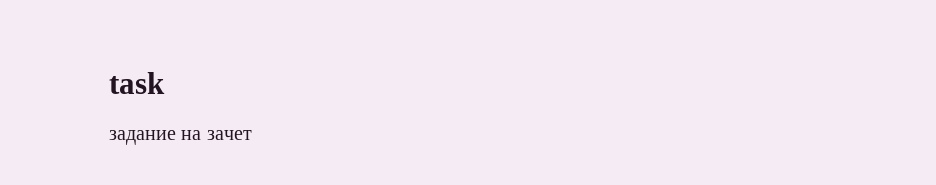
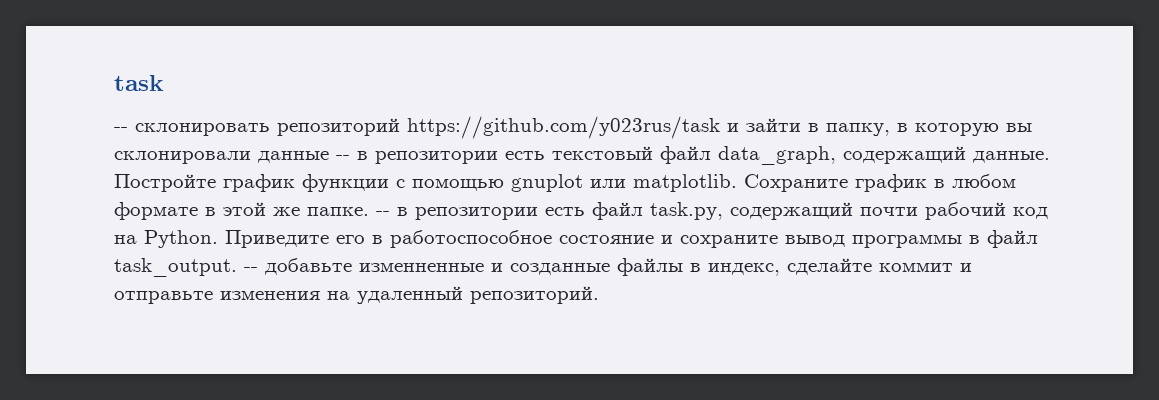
[109,130,252,145] задание на зачет -> [114,116,1032,139] [114,146,1050,165] [114,174,1016,192] [114,202,1048,220] [114,230,1038,248] [114,258,972,277] [114,286,599,304] -- склонировать репозиторий https://github.com/y023rus/task и зайти в папку, в которую вы склонировали данные -- в репозитории есть текстовый файл data_graph, содержащий данные. Постройте график функции с помощью gnuplot или matplotlib. Cохраните график в любом формате в этой же папке. -- в репозитории есть файл task.py, содержащий почти рабочий код на Python. Приведите его в работоспособное состояние и сохраните вывод программы в файл task_output. -- добавьте изменненные и созданные файлы в индекс, сделайте коммит и отправьте изменения на удаленный репозиторий.

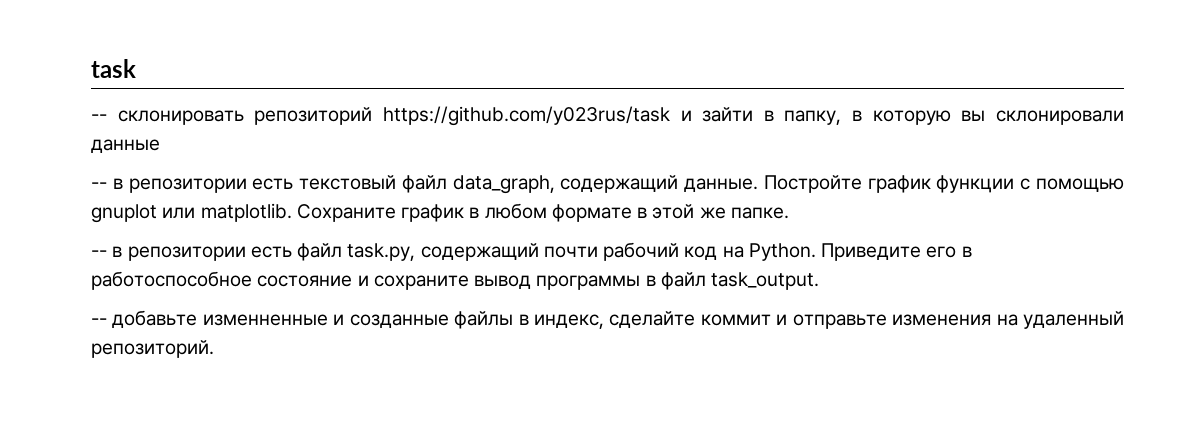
(329, 157) none -> (160, 146) //
(369, 211) none -> (789, 213) //
(237, 267) none -> (820, 281) //

